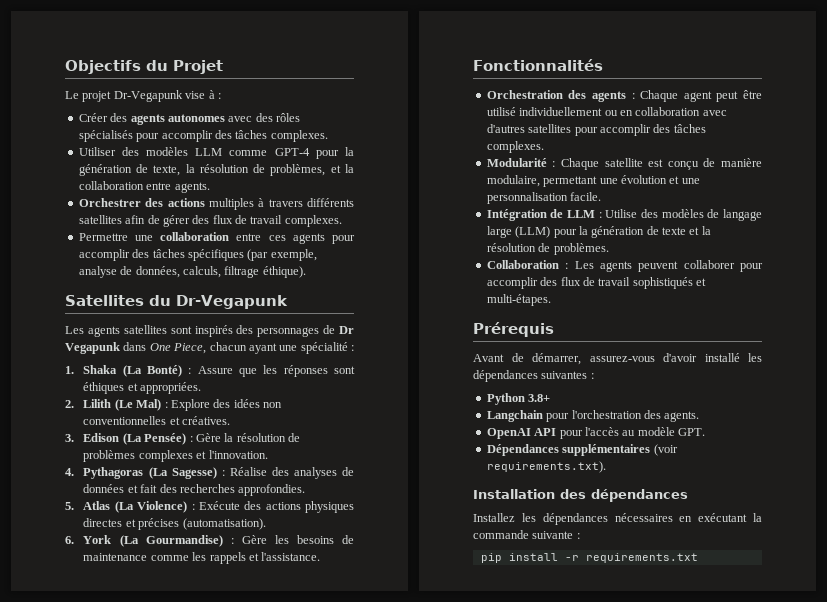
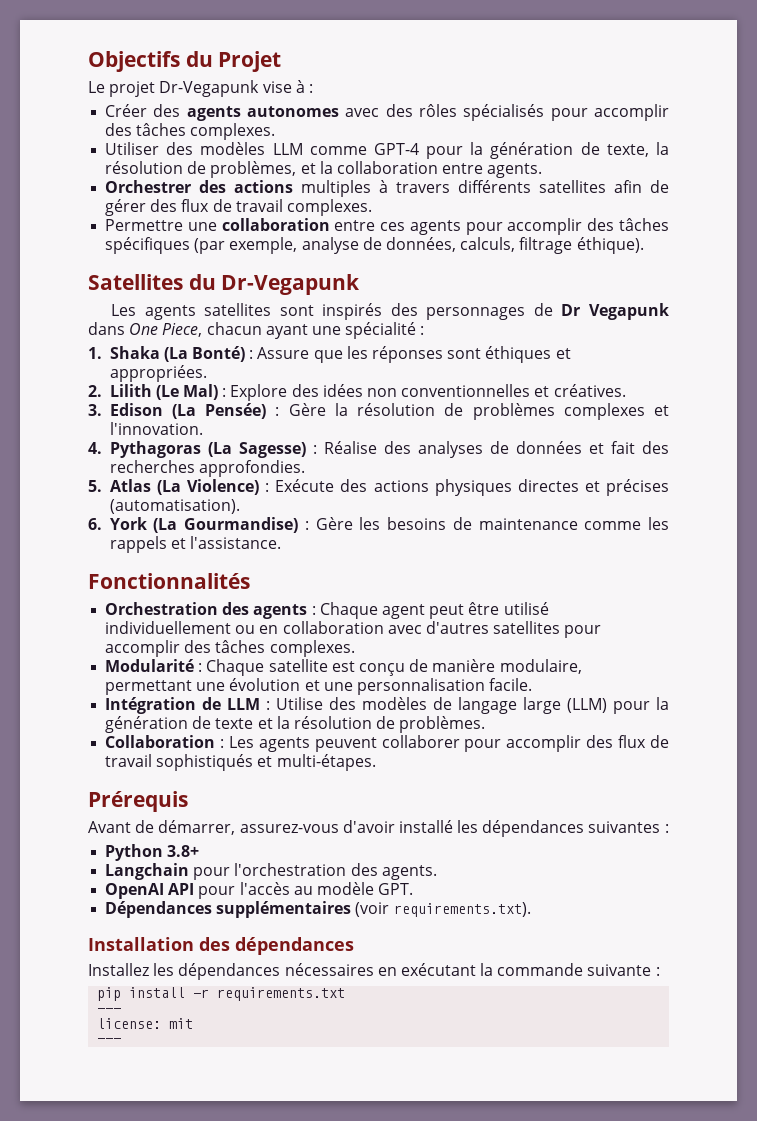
(698, 558) none -> [97,1008,122,1013] [97,1018,194,1029] [97,1038,122,1043] // --- // license: mit // ---

